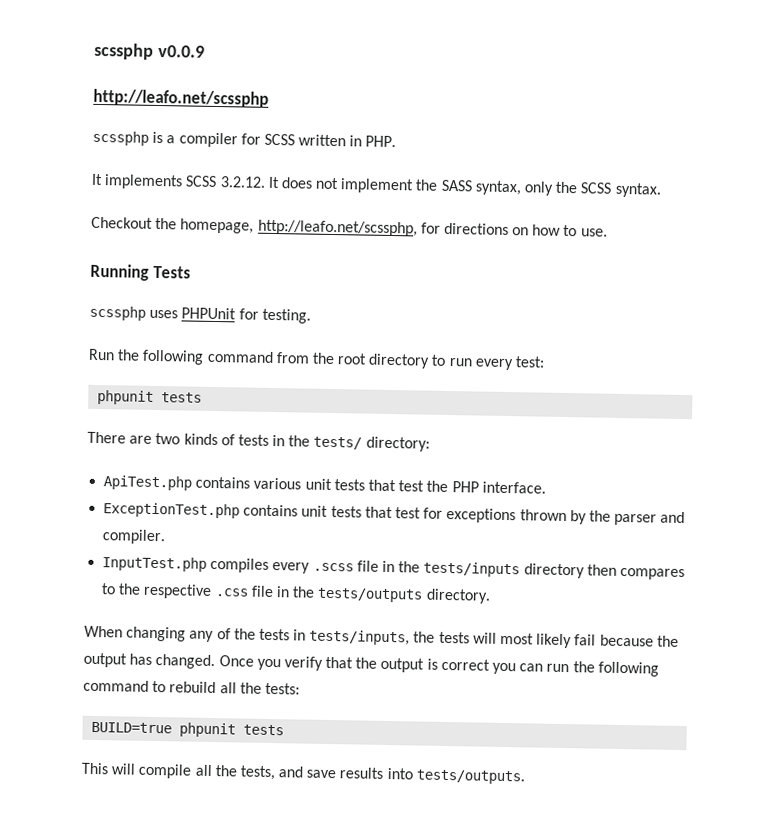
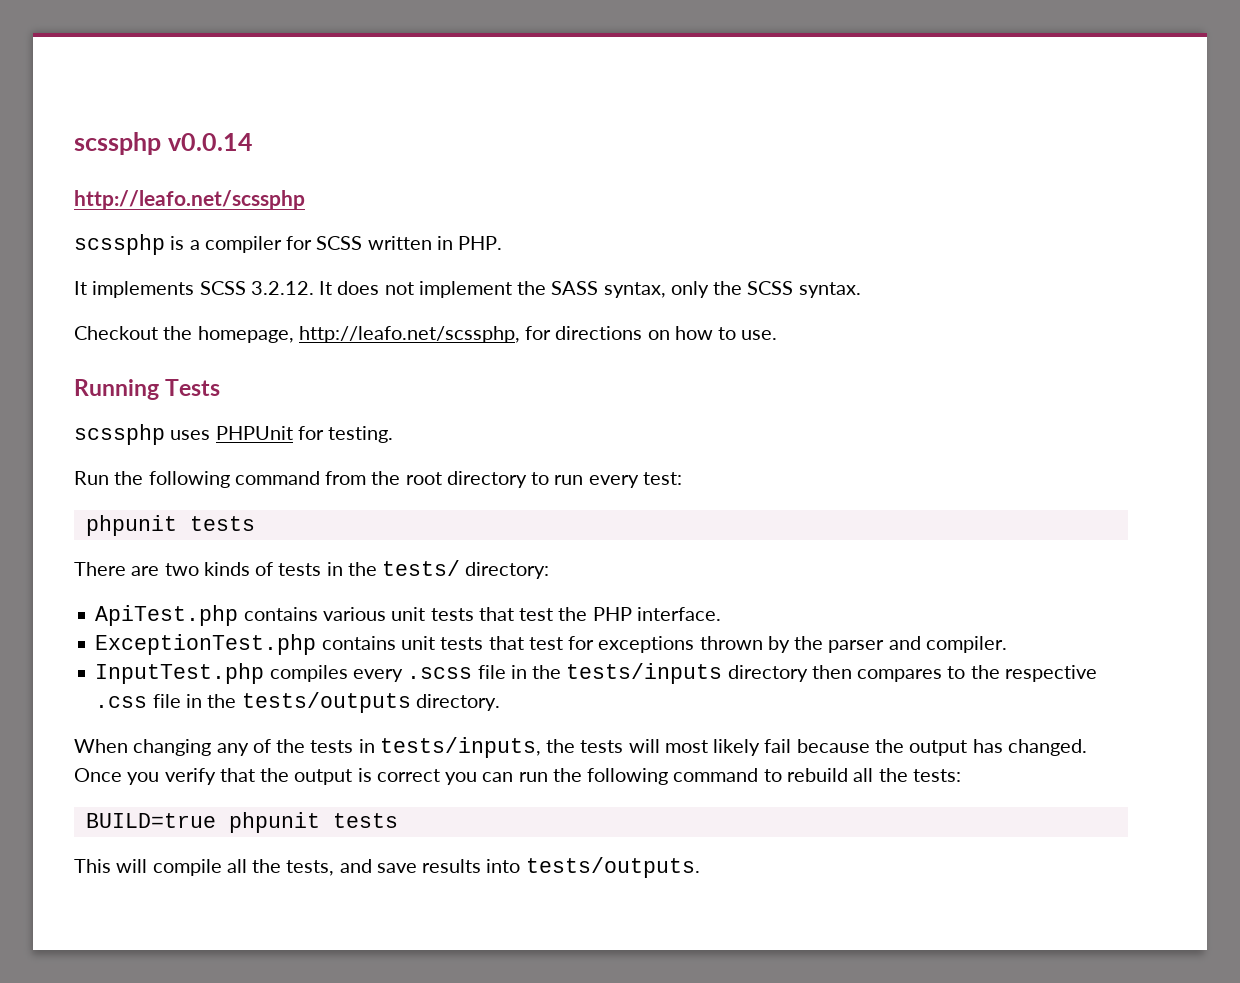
[94,42,205,60] scssphp v0.0.9 -> [74,132,253,155] scssphp v0.0.14

